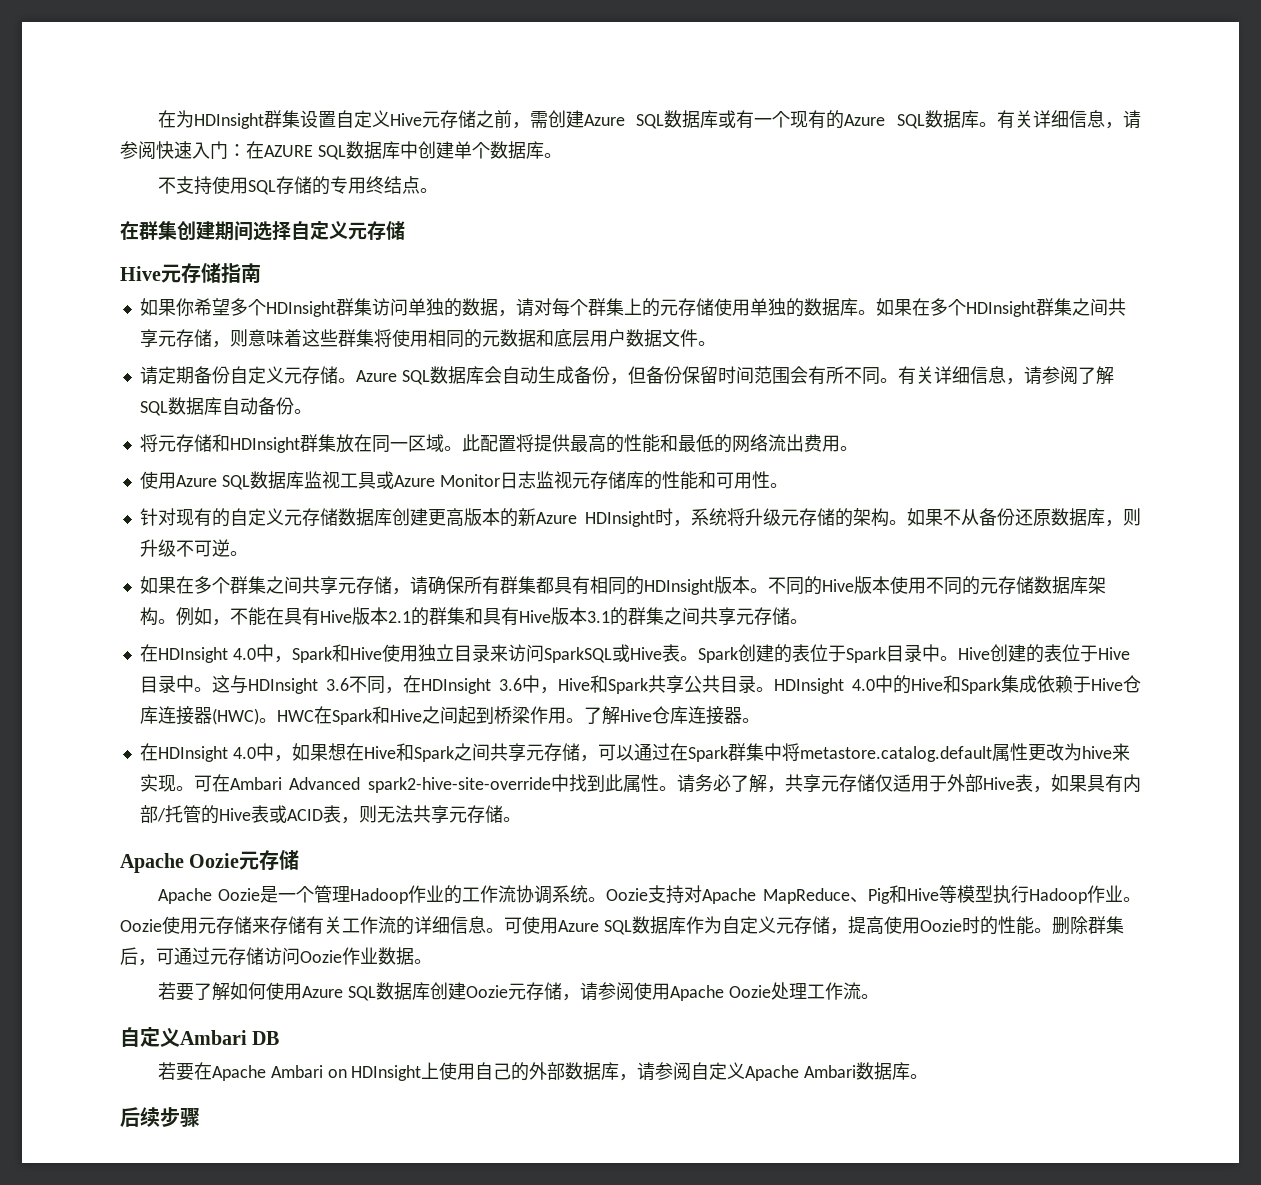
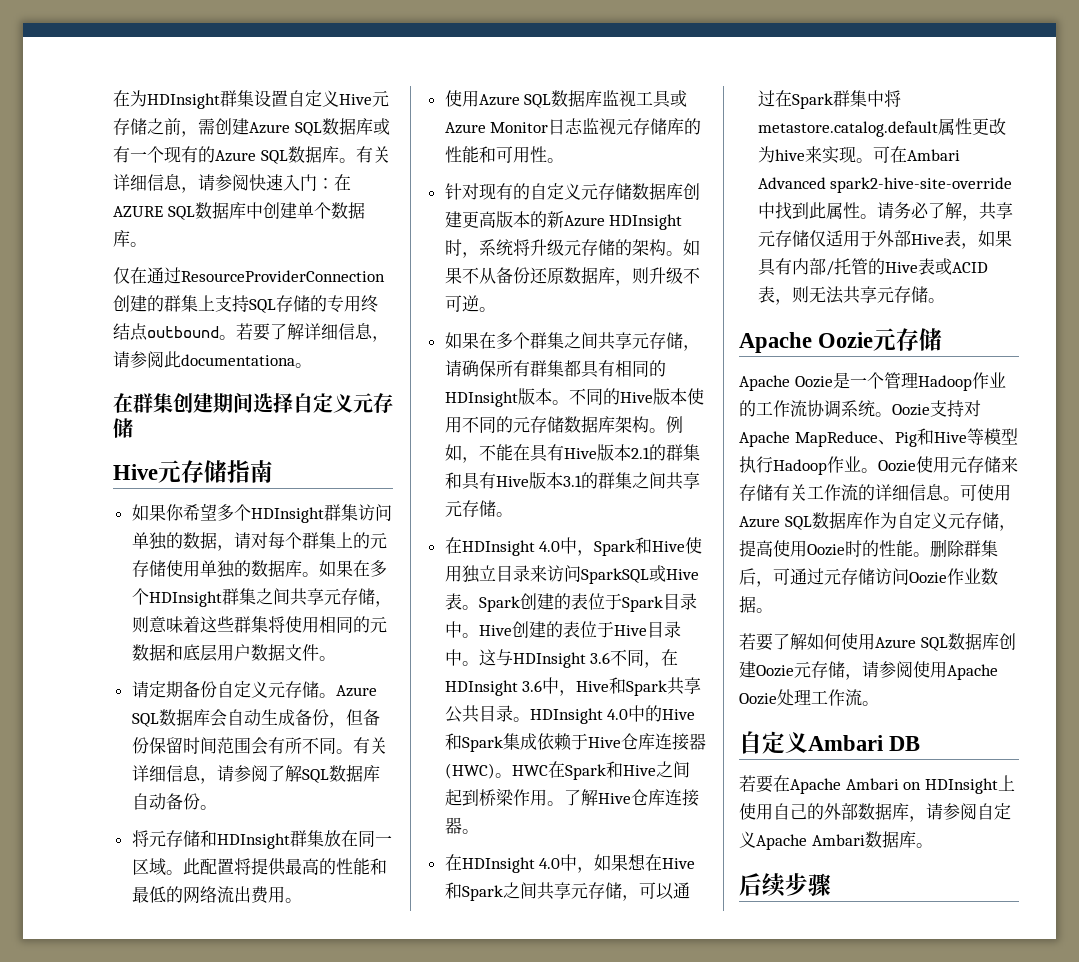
[157,176,248,195] 不支持使用 -> [113,267,385,284] [113,295,249,312] 仅在通过ResourceProviderConnection创建的群集上支持
(420, 185) none -> [147,323,389,342] [113,351,295,368] outbound。若要了解详细信息，请参阅此documentationa

